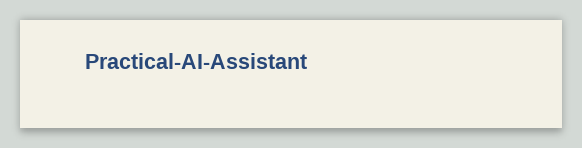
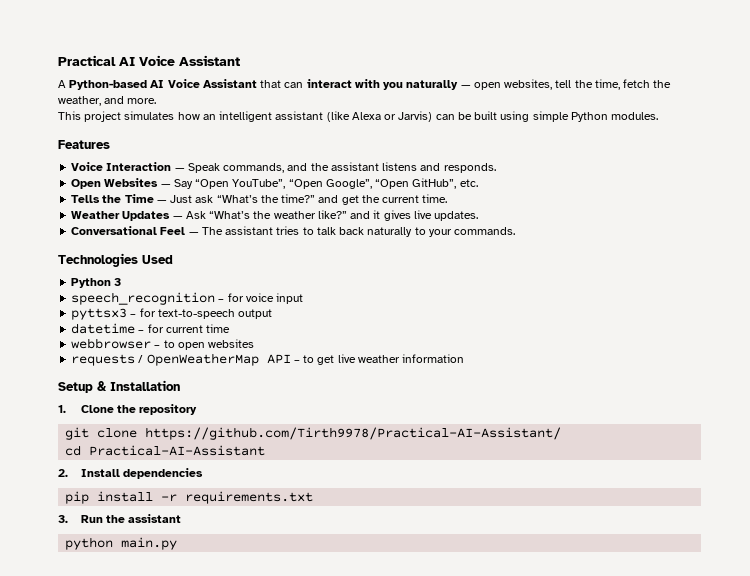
[85,53,307,69] Practical-AI-Assistant -> [58,55,240,66] [58,79,672,90] [58,96,157,106] [58,111,659,122] [58,140,110,149] [71,162,496,173] [71,178,478,189] [71,194,448,205] [71,210,479,221] [71,226,516,237] [58,253,173,267] [71,278,122,288] [71,292,304,305] [71,308,273,320] [71,323,231,334] [71,338,255,350] [71,353,465,366] [58,380,180,393] [58,404,198,415] [65,427,562,440] [65,445,266,456] [58,468,203,479] [65,491,314,504] [58,514,182,523] [65,537,178,550] Practical AI Voice Assistant // A Python-based AI Voice Assistant that can interact with you naturally — open websites, tell the time, fetch the weather, and more. // This project simulates how an intelligent assistant (like Alexa or Jarvis) can be built using simple Python modules. // Features // Voice Interaction — Speak commands, and the assistant listens and responds. // Open Websites — Say “Open YouTube”, “Open Google”, “Open GitHub”, etc. // Tells the Time — Just ask “What’s the time?” and get the current time. // Weather Updates — Ask “What’s the weather like?” and it gives live updates. // Conversational Feel — The assistant tries to talk back naturally to your commands. // Technologies Used // Python 3 // speech_recognition – for voice input // pyttsx3 – for text-to-speech output // datetime – for current time // webbrowser – to open websites // requests / OpenWeatherMap API – to get live weather information // Setup & Installation // 1. Clone the repository // git clone https://github.com/Tirth9978/Practical-AI-Assistant/ // cd Practical-AI-Assistant // 2. Install dependencies // pip install -r requirements.txt // 3. Run the assistant // python main.py

